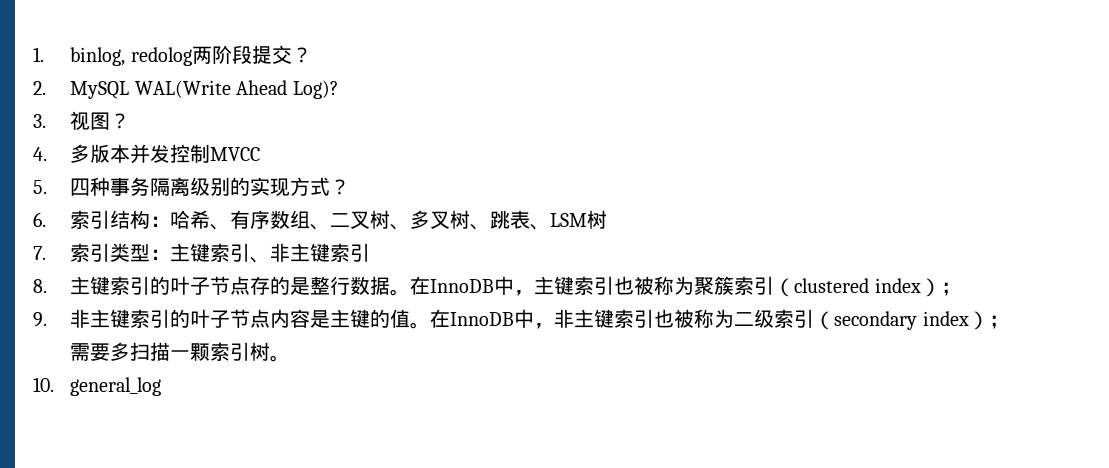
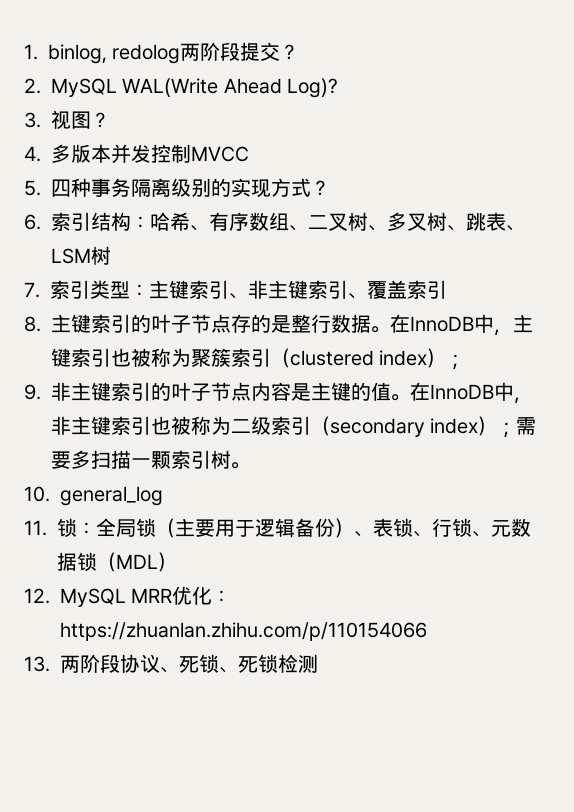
(371, 252) none -> [348,280,447,299] 、覆盖索引
(162, 386) none -> [24,518,531,538] [57,552,177,572] [24,586,232,607] [60,622,427,641] [24,654,318,673] // 11.锁：全局锁（主要用于逻辑备份）、表锁、行锁、元数据锁（MDL） // 12. MySQL MRR优化：https://zhuanlan.zhihu.com/p/110154066 // 13.两阶段协议、死锁、死锁检测

